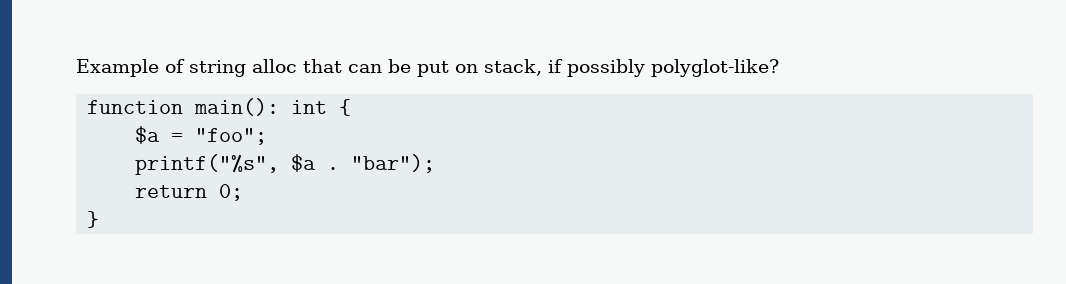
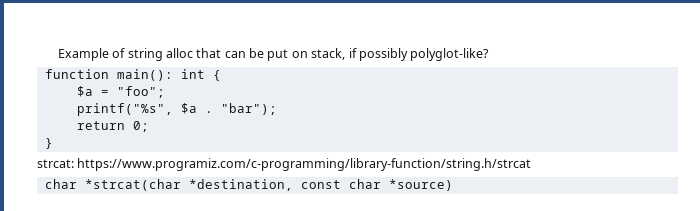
(100, 219) none -> [37,158,532,171] [44,179,453,191] // strcat: https://www.programiz.com/c-programming/library-function/string.h/strcat // char *strcat(char *destination, const char *source)

